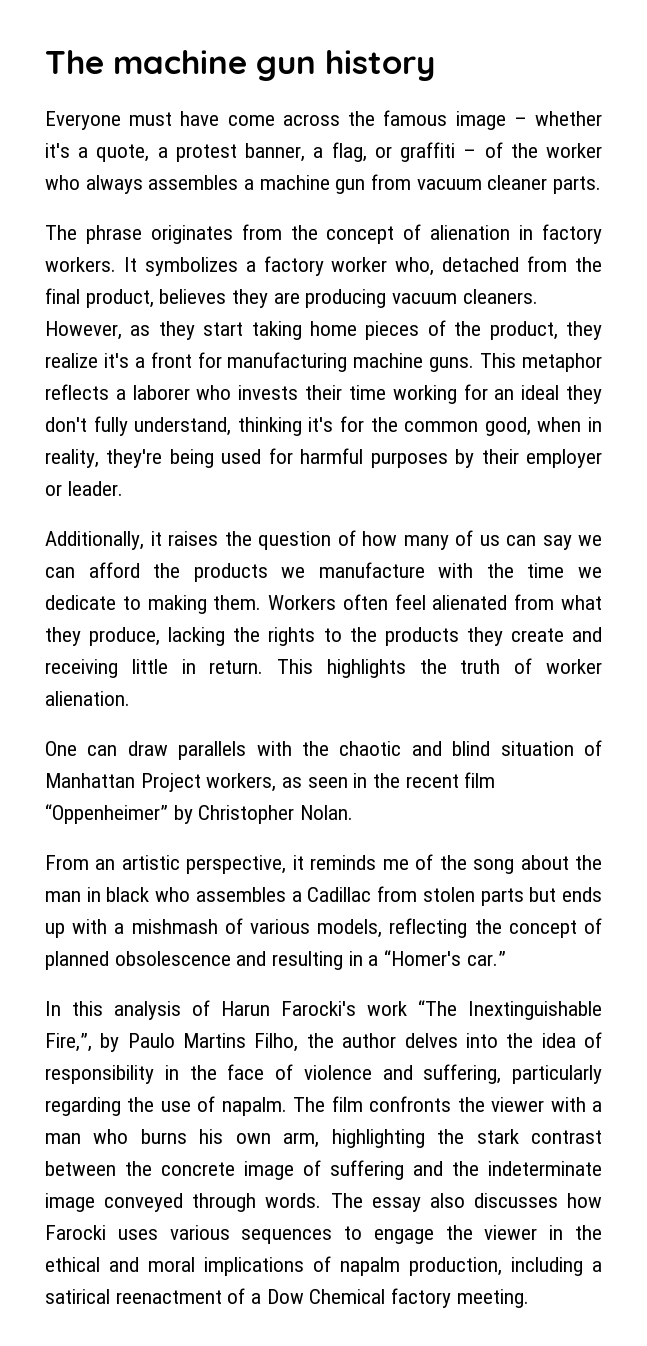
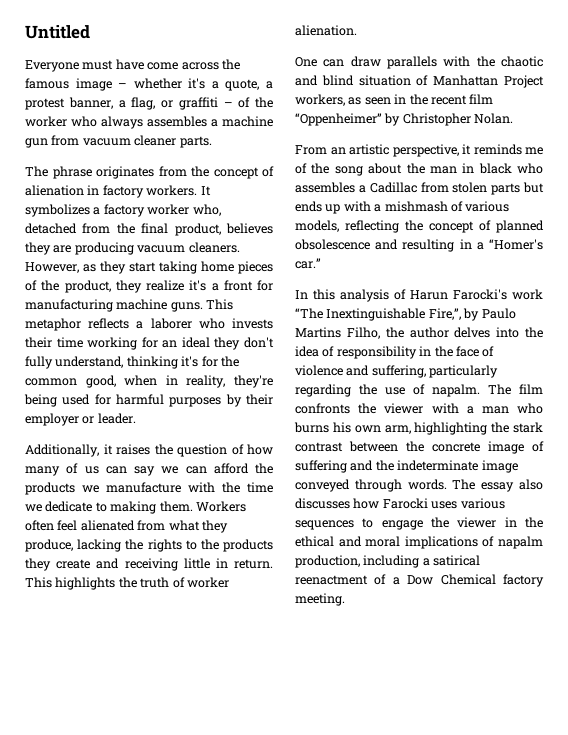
[45,50,435,81] The machine gun history -> [25,25,90,39] Untitled

